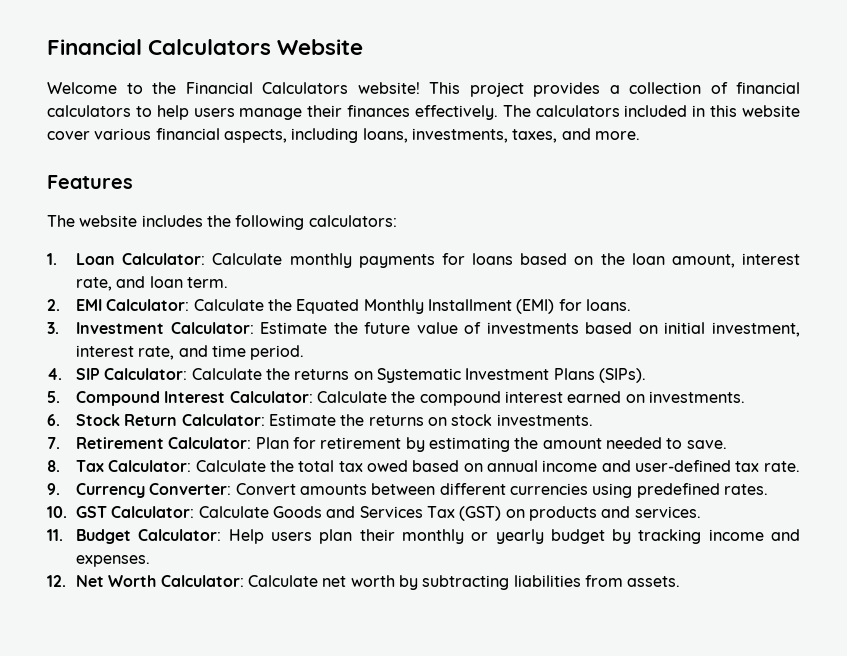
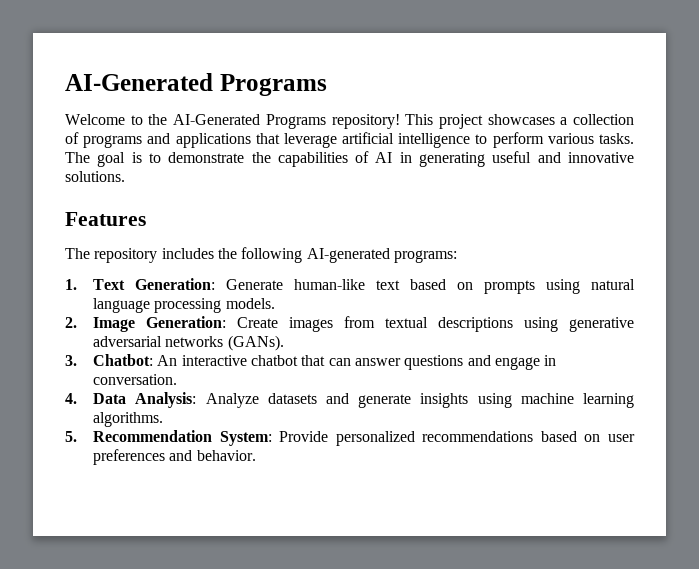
[47,39,364,55] Financial Calculators Website -> [65,73,327,96] AI-Generated Programs
[185,82,420,94] Financial Calculators website! -> [173,114,400,129] AI-Generated Programs repository!
[533,82,600,97] provides -> [487,114,555,125] showcases
[736,82,800,94] [47,105,800,120] [47,128,640,143] financial calculators to help users manage their finances effectively. The calculators included in this website cover various financial aspects, including loans, investments, taxes, and more. -> [83,132,634,148] [65,151,635,167] [65,171,125,182] programs and applications that leverage artificial intelligence to perform various tasks. The goal is to demonstrate the capabilities of AI in generating useful and innovative solutions.
[79,215,138,227] website -> [94,248,158,263] repository
[308,215,397,227] calculators: -> [306,248,457,263] AI-generated programs:
[76,253,801,268] [76,276,229,291] [47,299,631,314] [47,322,800,337] [76,345,305,360] [47,368,646,383] [47,391,745,406] [47,414,593,426] [47,437,727,452] [47,460,800,472] [47,483,768,498] [47,506,701,521] [47,529,801,544] [76,555,151,567] [47,575,681,590] Loan Calculator: Calculate monthly payments for loans based on the loan amount, interest rate, and loan term. // 2. EMI Calculator: Calculate the Equated Monthly Installment (EMI) for loans. // 3. Investment Calculator: Estimate the future value of investments based on initial investment, interest rate, and time period. // 4. SIP Calculator: Calculate the returns on Systematic Investment Plans (SIPs). // 5. Compound Interest Calculator: Calculate the compound interest earned on investments. // 6. Stock Return Calculator: Estimate the returns on stock investments. // 7. Retirement Calculator: Plan for retirement by estimating the amount needed to save. // 8. Tax Calculator: Calculate the total tax owed based on annual income and user-defined tax rate. // 9. Currency Converter: Convert amounts between different currencies using predefined rates. // 10. GST Calculator: Calculate Goods and Services Tax (GST) on products and services. // 11. Budget Calculator: Help users plan their monthly or yearly budget by tracking income and expenses. // 12. Net Worth Calculator: Calculate net worth by subtracting liabilities from assets. -> [93,278,635,294] [93,298,275,313] [65,316,634,332] [93,335,284,351] [65,354,557,370] [93,374,178,385] [65,392,634,408] [93,412,164,427] [65,430,635,446] [93,449,256,465] Text Generation: Generate human-like text based on prompts using natural language processing models. // 2. Image Generation: Create images from textual descriptions using generative adversarial networks (GANs). // 3. Chatbot: An interactive chatbot that can answer questions and engage in conversation. // 4. Data Analysis: Analyze datasets and generate insights using machine learning algorithms. // 5. Recommendation System: Provide personalized recommendations based on user preferences and behavior.

